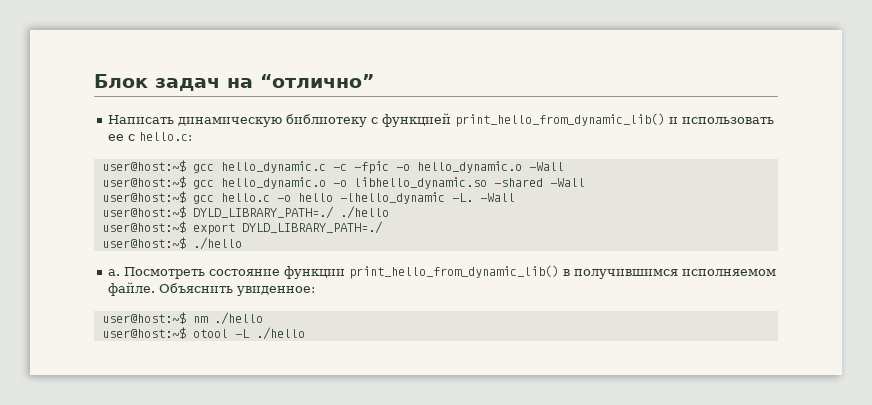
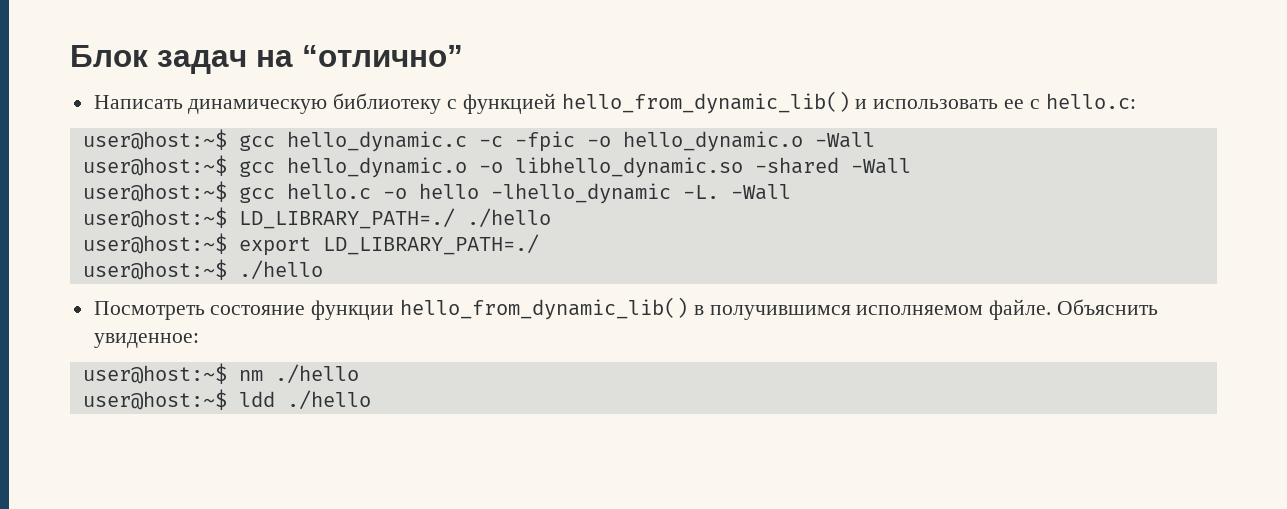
[455,113,666,127] print_hello_from_dynamic_lib() -> [561,91,850,114] hello_from_dynamic_lib()
[192,206,334,219] DYLD_LIBRARY_PATH=./ -> [238,208,455,229] LD_LIBRARY_PATH=./
[241,221,383,234] DYLD_LIBRARY_PATH=./ -> [322,234,539,255] LD_LIBRARY_PATH=./
[108,269,121,276] a. -> (323, 270) none
[349,265,560,279] print_hello_from_dynamic_lib() -> [400,297,689,320] hello_from_dynamic_lib()
[192,329,250,338] otool -L -> [238,391,275,407] ldd

